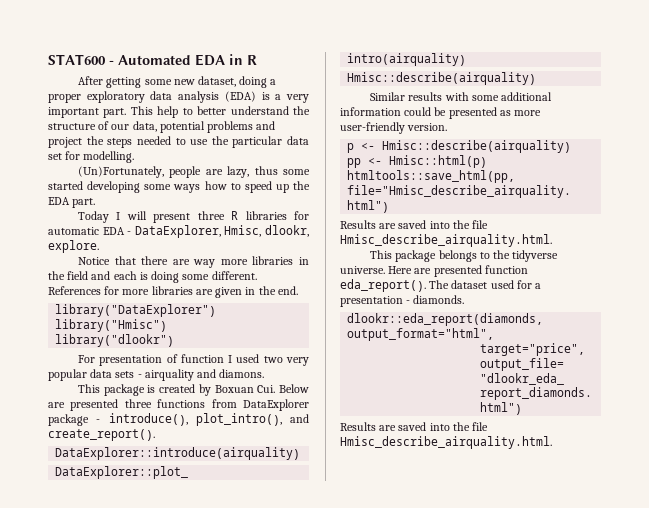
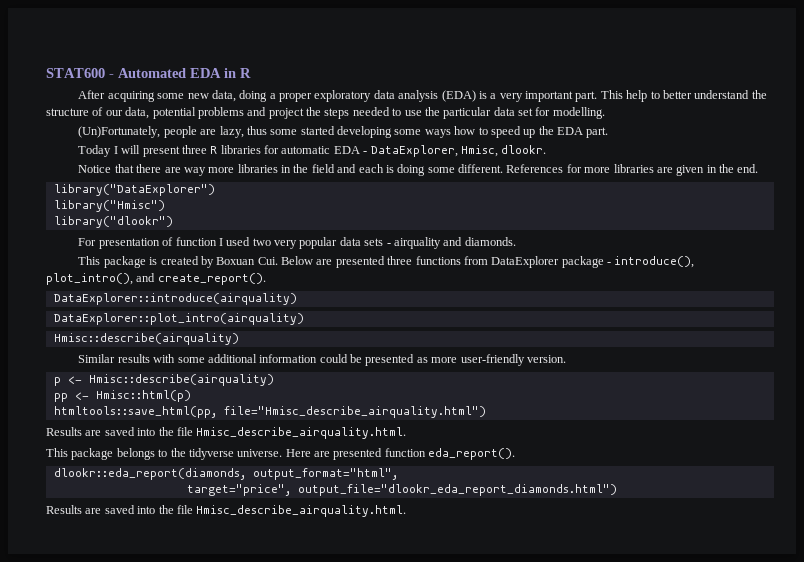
[106,77,142,88] getting -> [107,91,155,102] acquiring
[197,76,236,87] dataset, -> [211,90,236,102] data,
[265,225,309,237] [48,240,99,253] dlookr, explore. -> [501,145,547,154] dlookr.
[219,369,265,378] diamons. -> [464,237,516,246] diamonds.
[429,280,542,289] [340,295,465,307] The dataset used for a presentation - diamonds. -> (516, 454) none

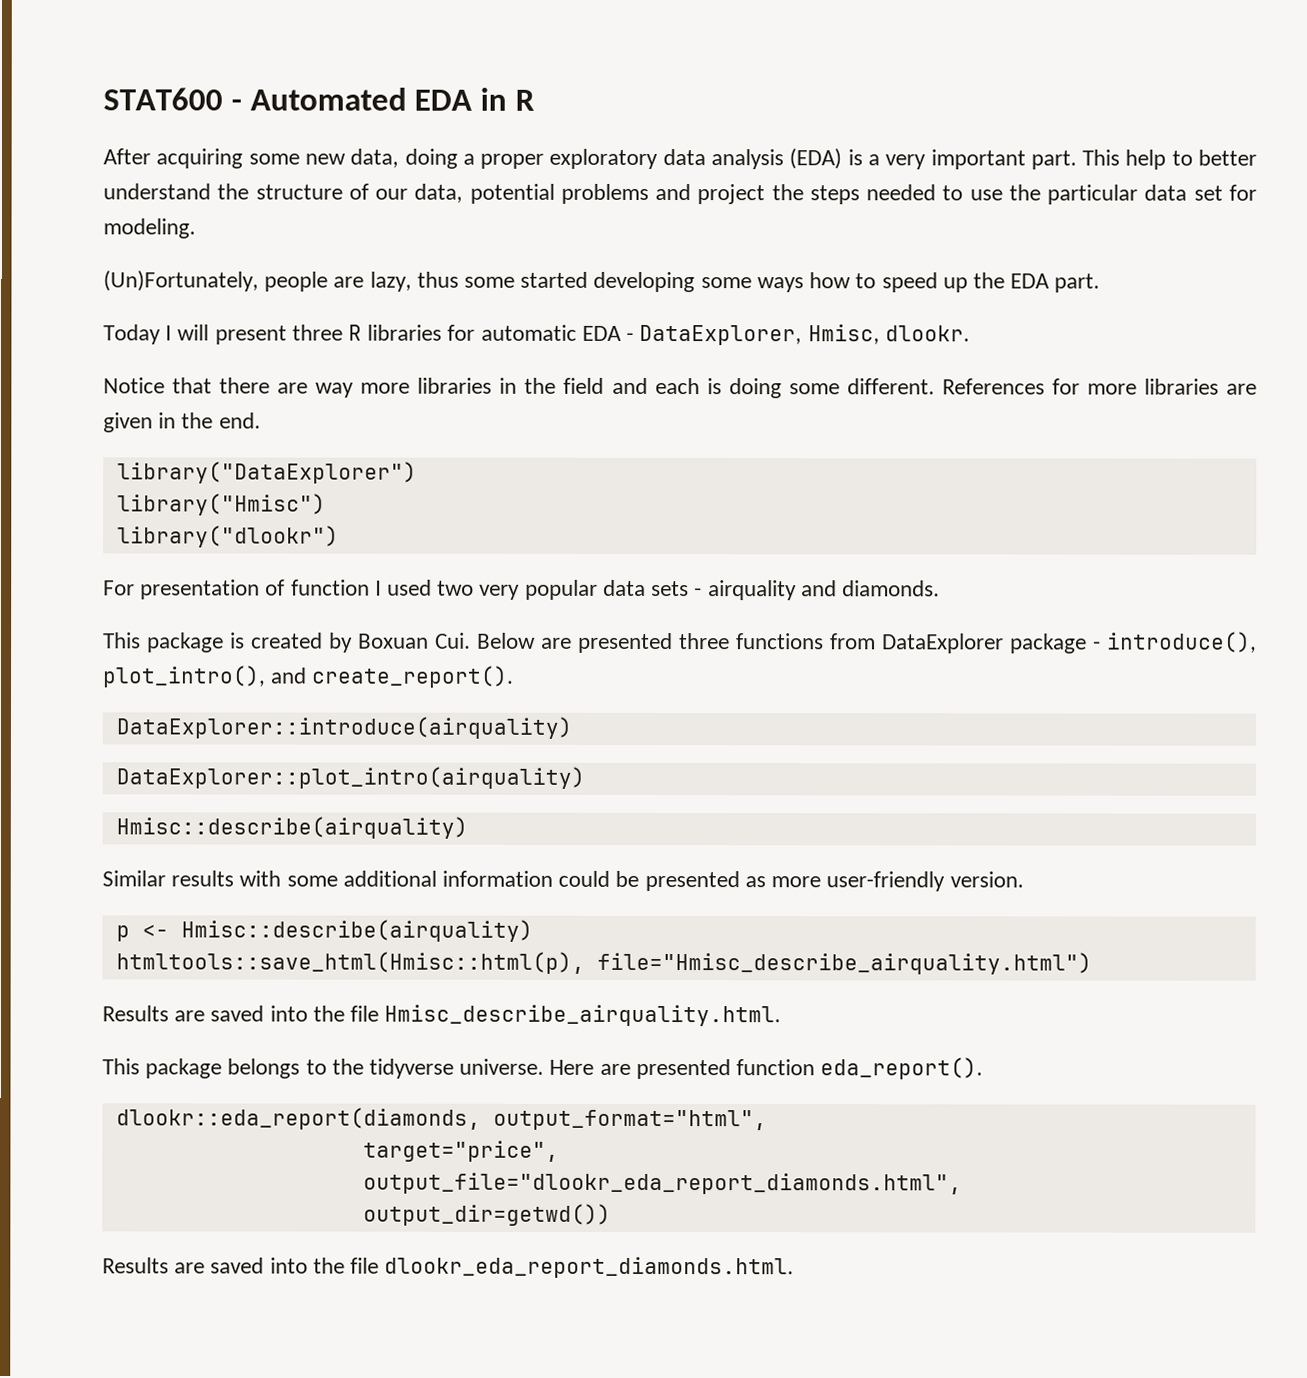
[552,107,605,119] modelling. -> [103,218,196,239] modeling.
[53,390,191,402] [53,406,217,418] pp <- Hmisc::html(p) // htmltools::save_html(pp, -> [115,951,585,974] htmltools::save_html(Hmisc::html(p),
[297,484,617,496] [46,505,407,517] output_file="dlookr_eda_report_diamonds.html") // Results are saved into the file Hmisc_describe_airquality.html. -> [362,1172,962,1195] [362,1203,611,1226] [102,1256,795,1279] // output_file="dlookr_eda_report_diamonds.html", // output_dir=getwd()) // Results are saved into the file dlookr_eda_report_diamonds.html.

